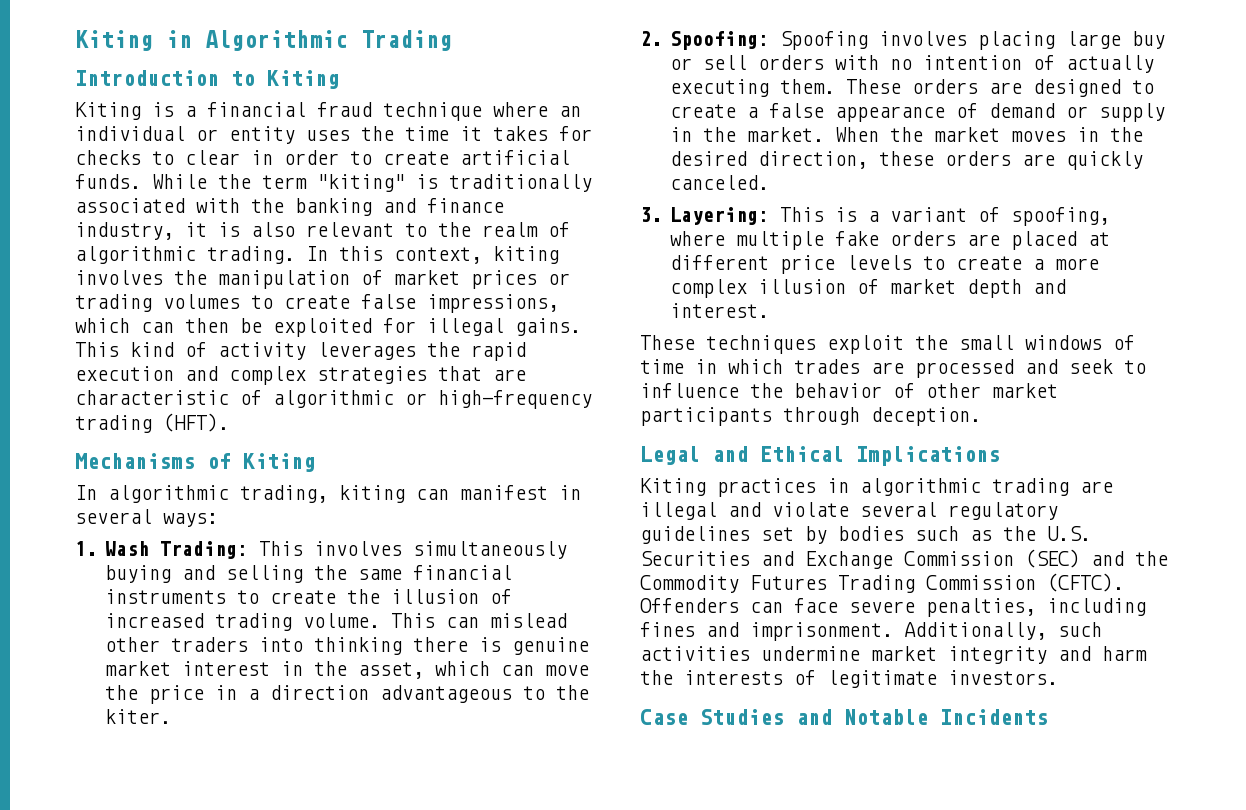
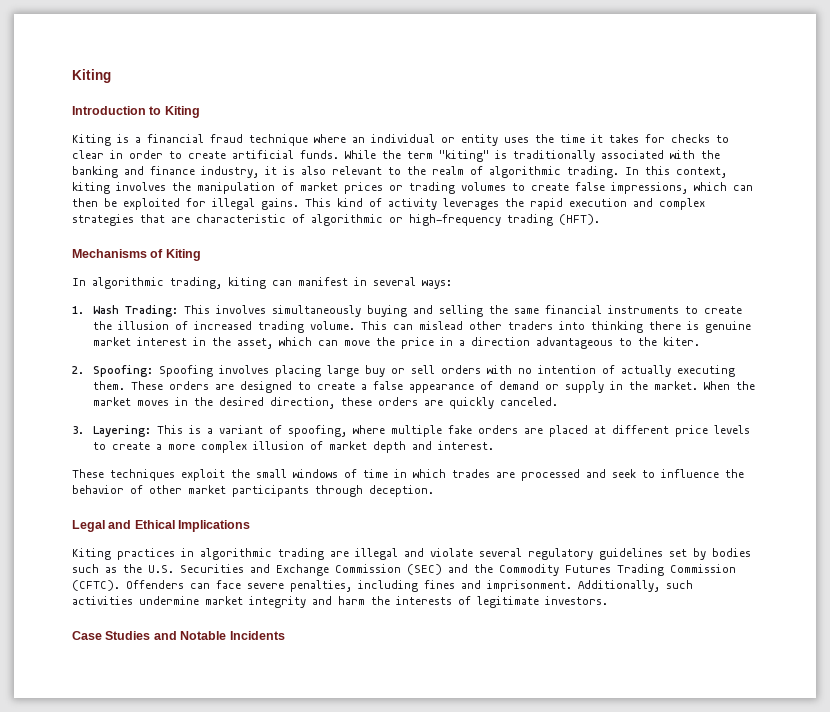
[75,30,452,51] Kiting in Algorithmic Trading -> [72,69,111,83] Kiting

